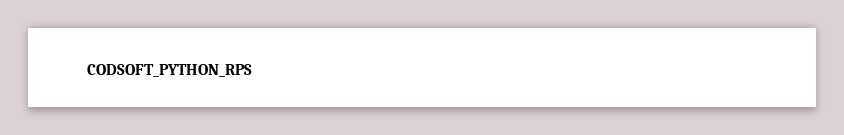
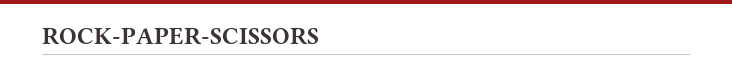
[87,64,252,77] CODSOFT_PYTHON_RPS -> [42,27,319,45] ROCK-PAPER-SCISSORS

